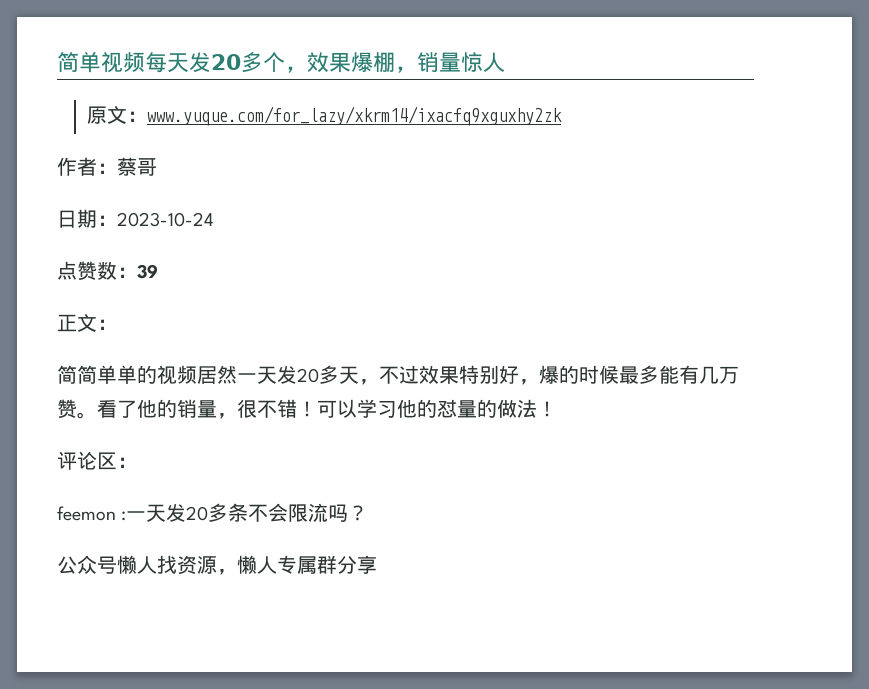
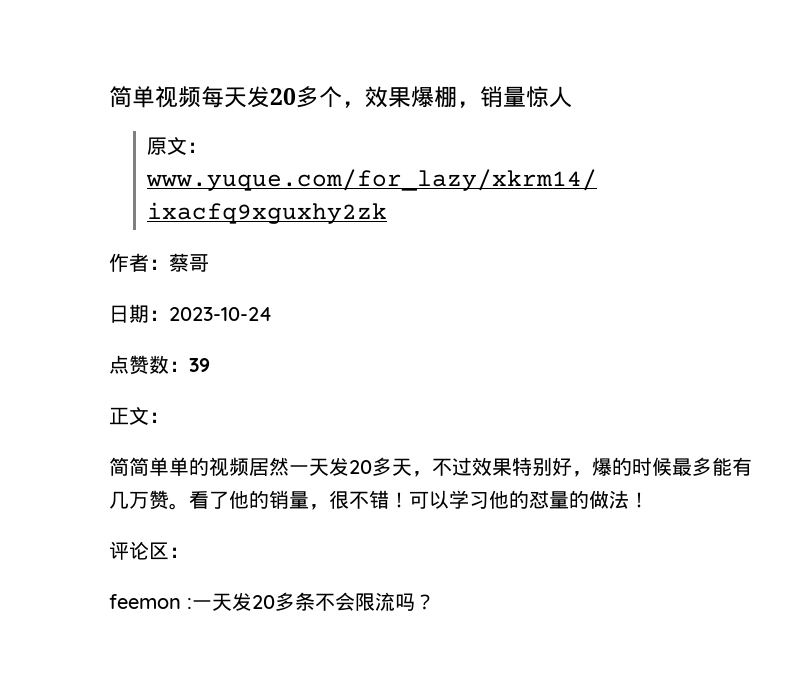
[57,555,377,575] // 公众号懒人找资源，懒人专属群分享 -> (435, 602) none

